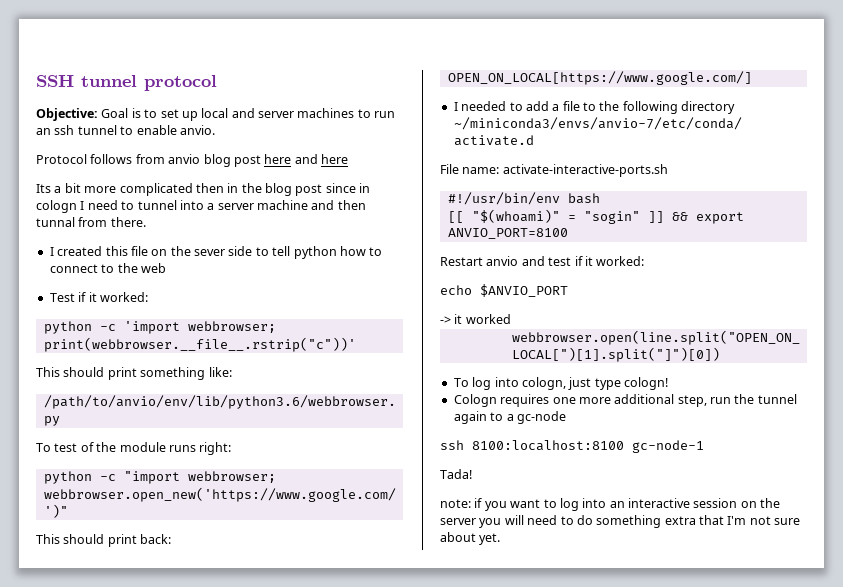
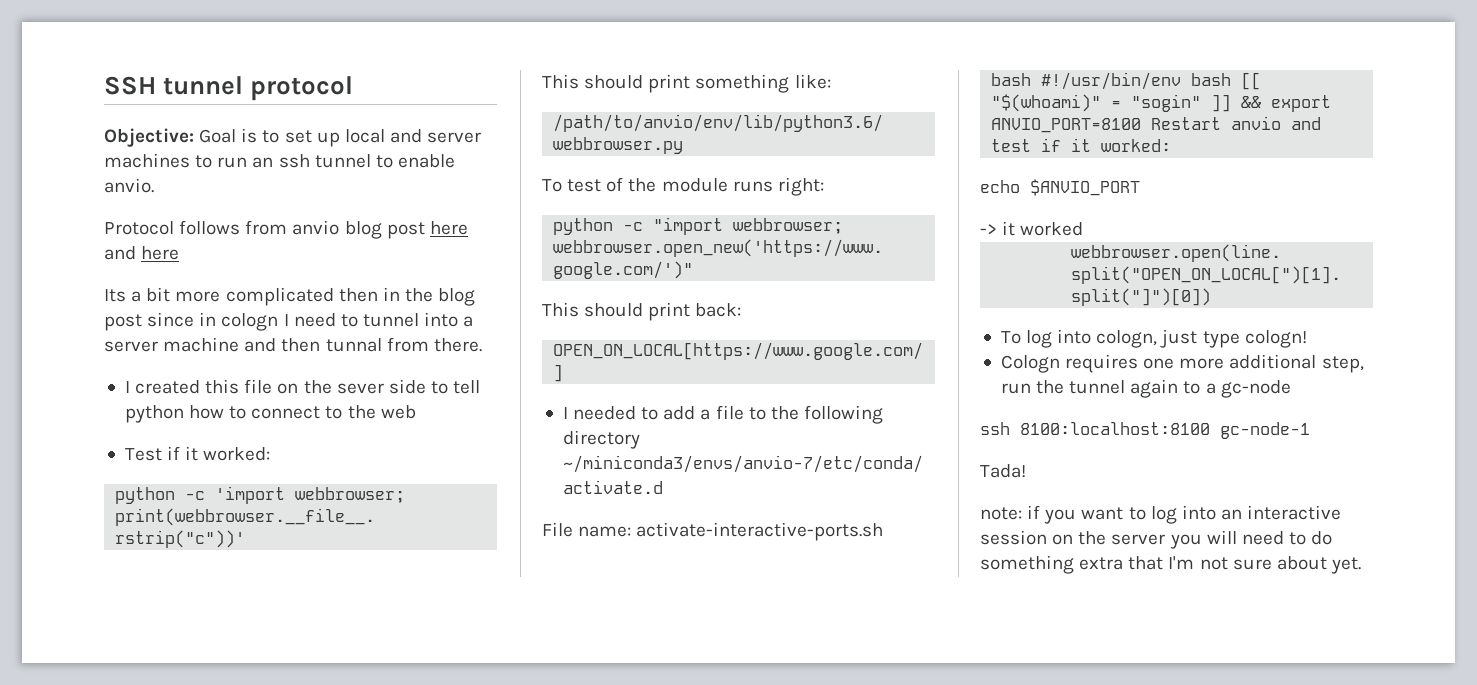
(668, 170) none -> [991,73,1032,86] bash
(600, 198) // -> (1232, 79) none
(568, 233) // -> (1142, 125) none

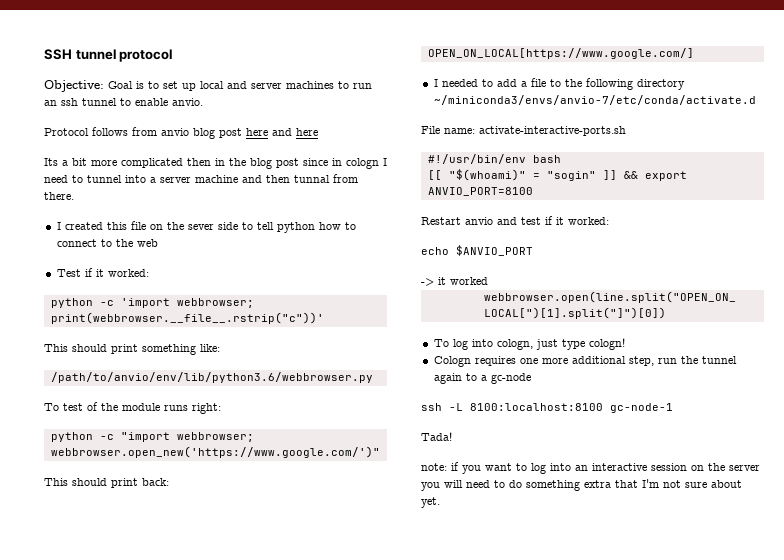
[991,73,1032,86] bash -> (626, 131) none
(1232, 79) none -> (561, 159) //
(1142, 125) none -> (533, 191) //
(1010, 428) none -> [449,403,463,411] -L

